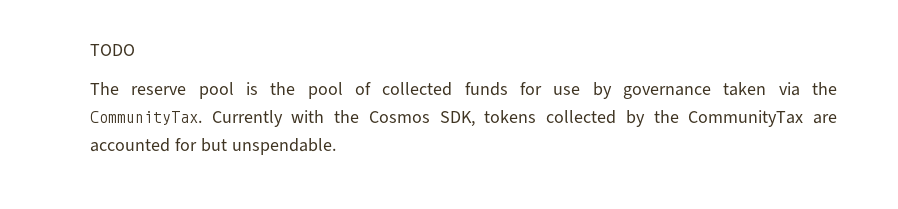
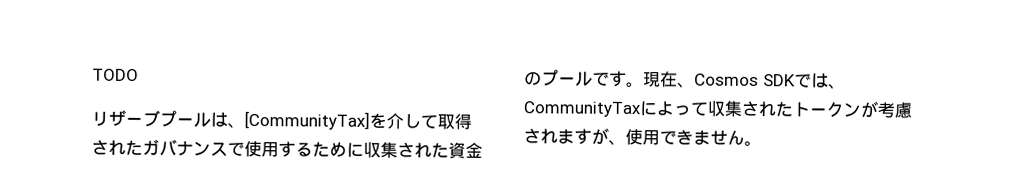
[90,82,838,99] [90,110,838,127] [90,138,336,155] The reserve pool is the pool of collected funds for use by governance taken via the CommunityTax. Currently with the Cosmos SDK, tokens collected by the CommunityTax are accounted for but unspendable. -> [91,109,472,130] [91,139,483,159] [524,69,846,89] [523,100,912,119] [523,127,762,147] リザーブプールは、[CommunityTax]を介して取得されたガバナンスで使用するために収集された資金のプールです。現在、Cosmos SDKでは、CommunityTaxによって収集されたトークンが考慮されますが、使用できません。

